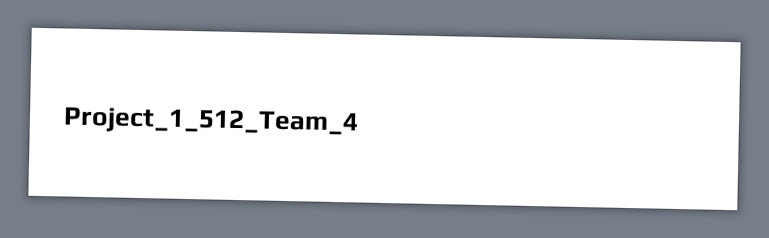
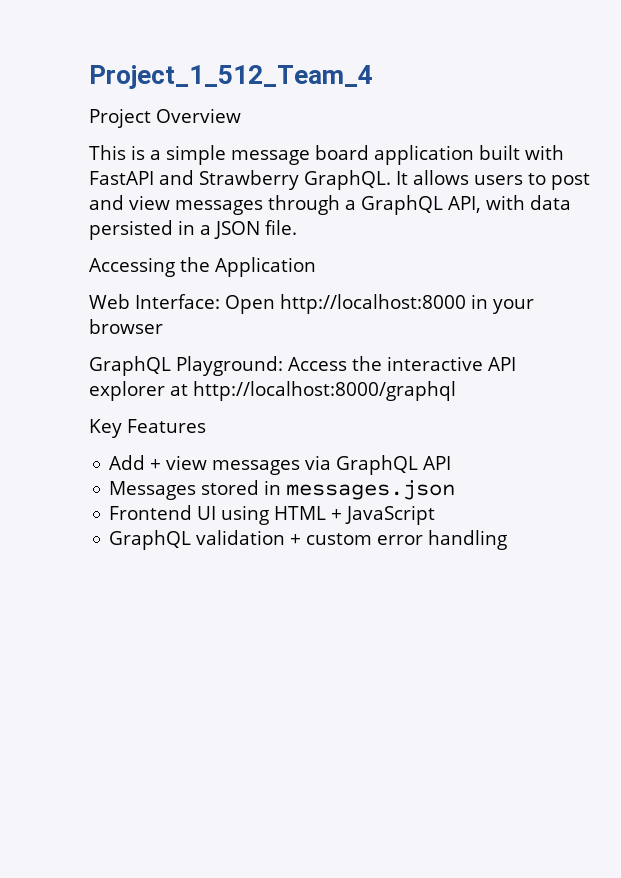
(359, 121) none -> [89,108,241,128] [89,145,564,165] [89,170,590,190] [89,195,571,215] [89,220,297,240] [89,257,316,277] [89,294,534,314] [89,319,163,334] [89,356,516,376] [89,381,456,401] [89,419,206,438] [109,455,452,475] [109,480,456,500] [109,505,436,525] [109,530,508,550] // Project Overview // This is a simple message board application built with FastAPI and Strawberry GraphQL. It allows users to post and view messages through a GraphQL API, with data persisted in a JSON file. // Accessing the Application // Web Interface: Open http://localhost:8000 in your browser // GraphQL Playground: Access the interactive API explorer at http://localhost:8000/graphql // Key Features // Add + view messages via GraphQL API // Messages stored in messages.json // Frontend UI using HTML + JavaScript // GraphQL validation + custom error handling

